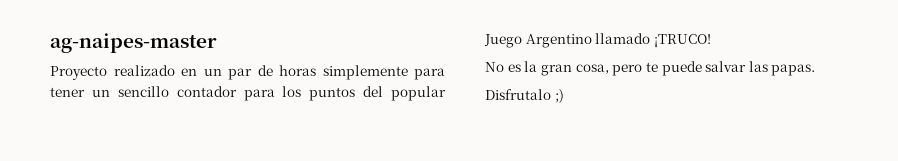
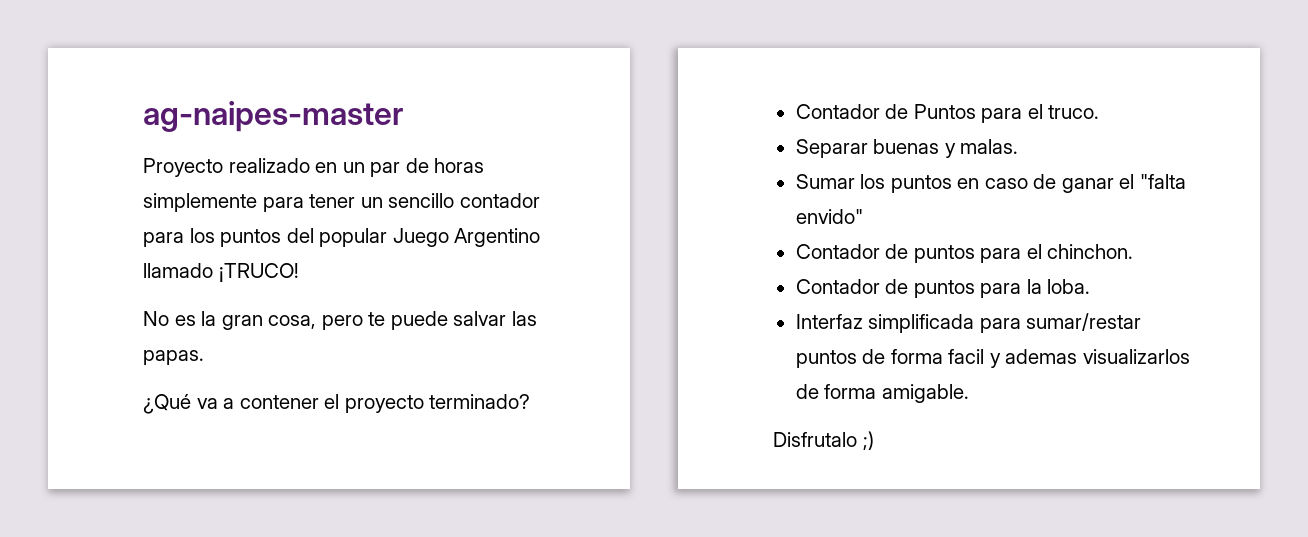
(816, 70) none -> [143,394,531,414] [795,104,1100,123] [795,139,1019,158] [795,174,1186,193] [795,209,863,224] [795,244,1134,263] [795,279,1091,298] [795,313,1142,333] [795,349,1190,368] [795,384,969,403] // ¿Qué va a contener el proyecto terminado? // Contador de Puntos para el truco. // Separar buenas y malas. // Sumar los puntos en caso de ganar el "falta envido" // Contador de puntos para el chinchon. // Contador de puntos para la loba. // Interfaz simplificada para sumar/restar puntos de forma facil y ademas visualizarlos de forma amigable.

